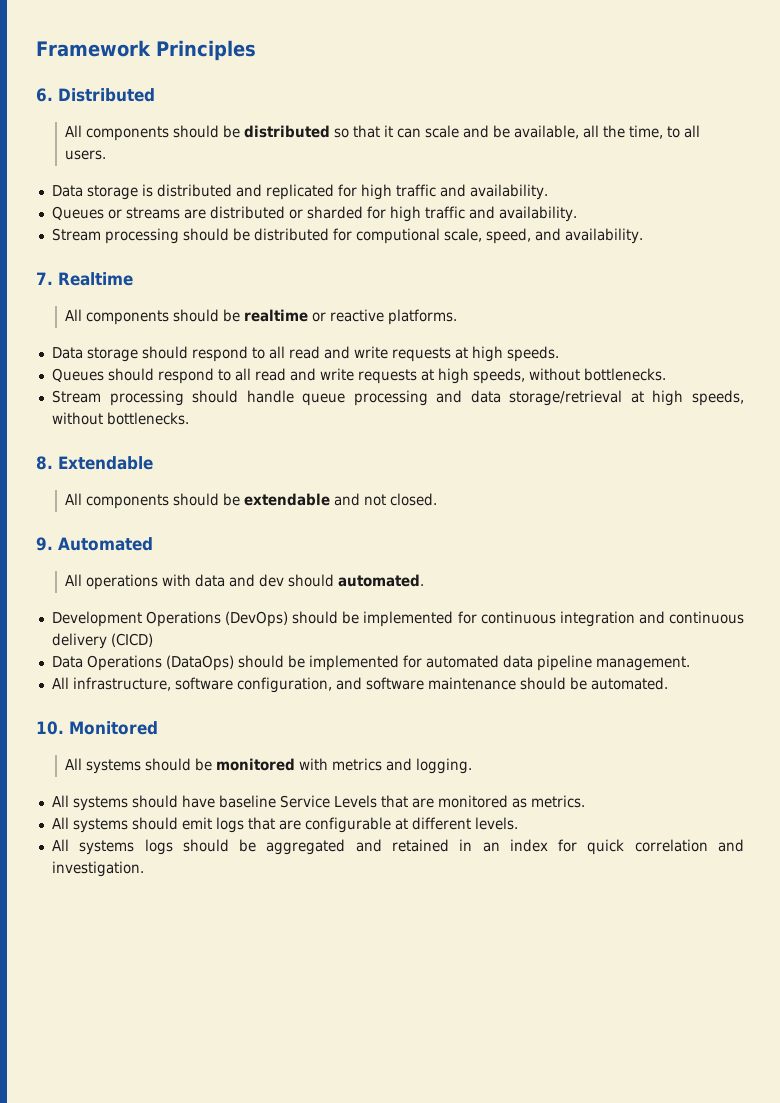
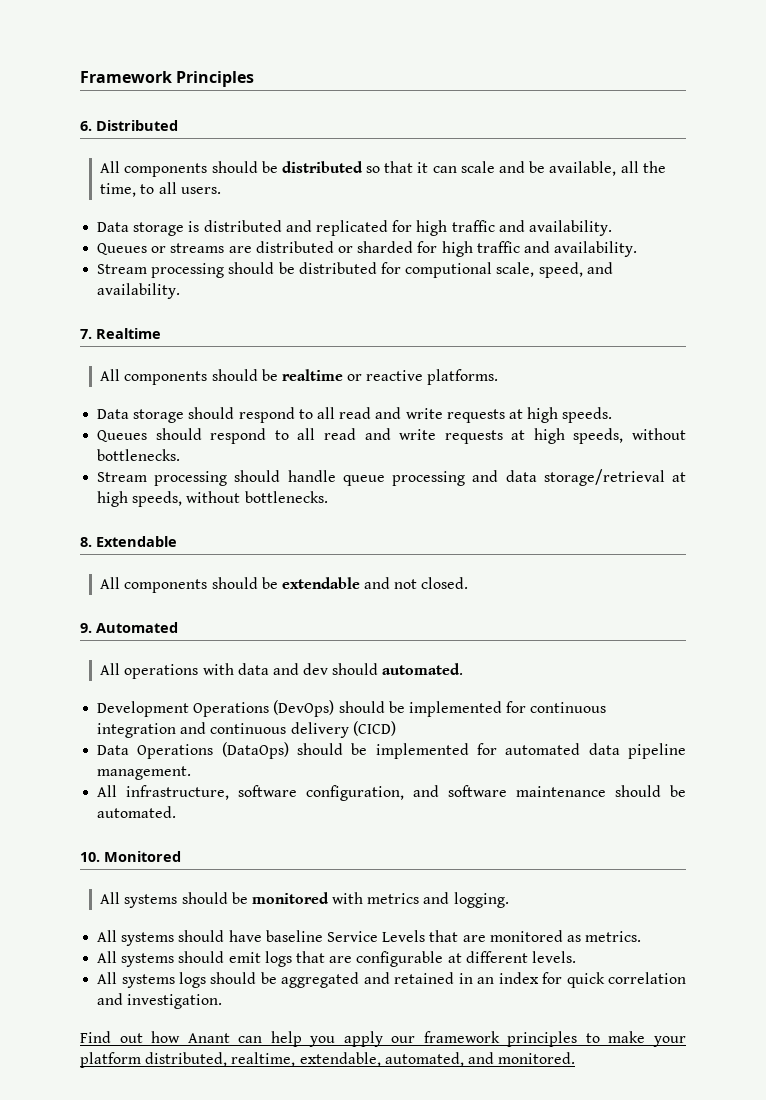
(144, 869) none -> [80,1031,686,1047] [80,1052,576,1068] // Find out how Anant can help you apply our framework principles to make your platform distributed, realtime, extendable, automated, and monitored.

